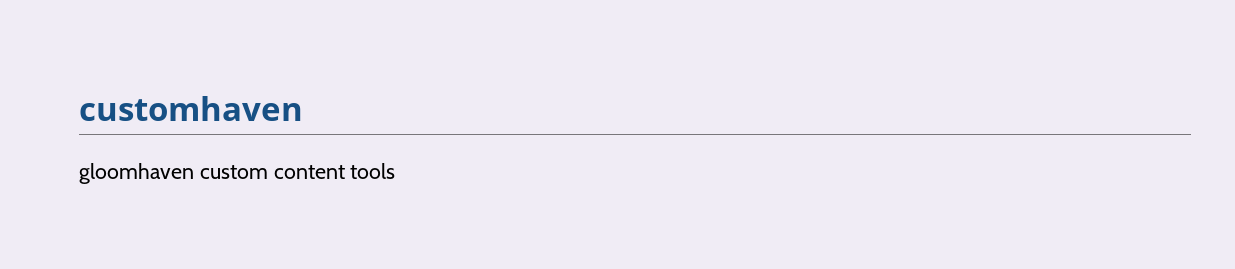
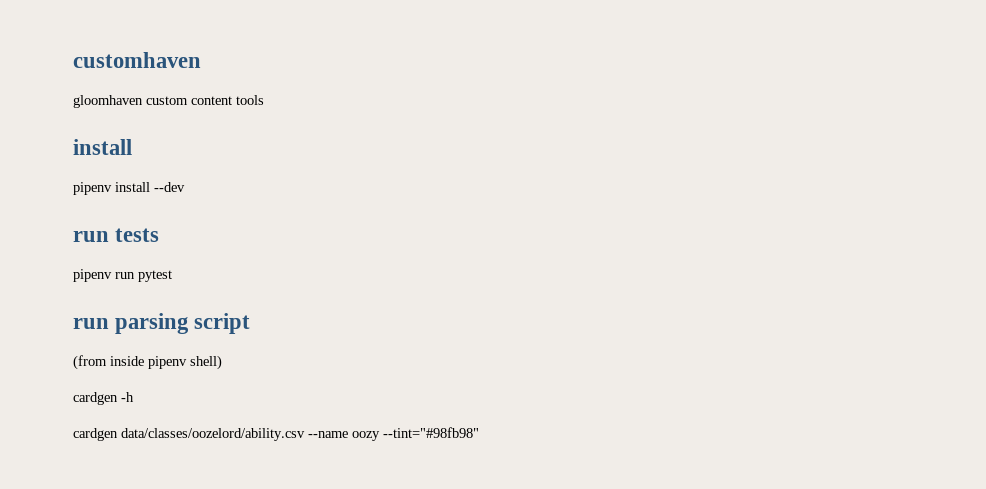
(396, 171) none -> [73,139,132,155] [73,182,185,195] [73,228,160,242] [73,269,172,282] [73,313,251,334] [73,355,222,370] [73,392,134,405] [73,427,479,441] // install // pipenv install --dev // run tests // pipenv run pytest // run parsing script // (from inside pipenv shell) // cardgen -h // cardgen data/classes/oozelord/ability.csv --name oozy --tint="#98fb98"

